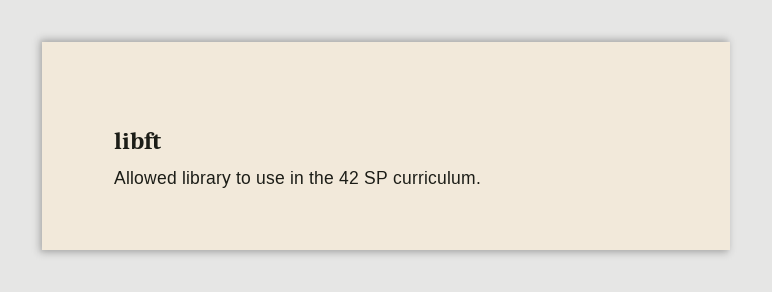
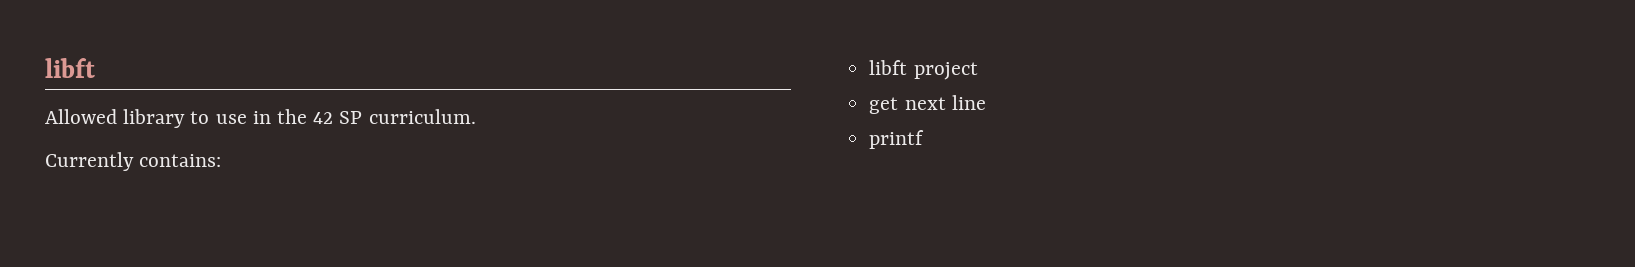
(481, 177) none -> [45,152,222,171] [869,60,978,80] [869,95,986,114] [869,130,925,149] // Currently contains: // libft project // get next line // printf

